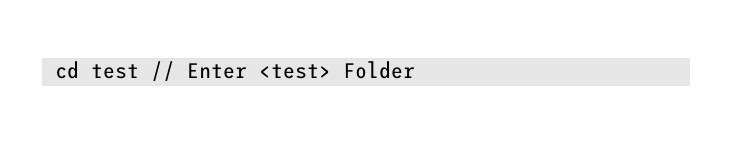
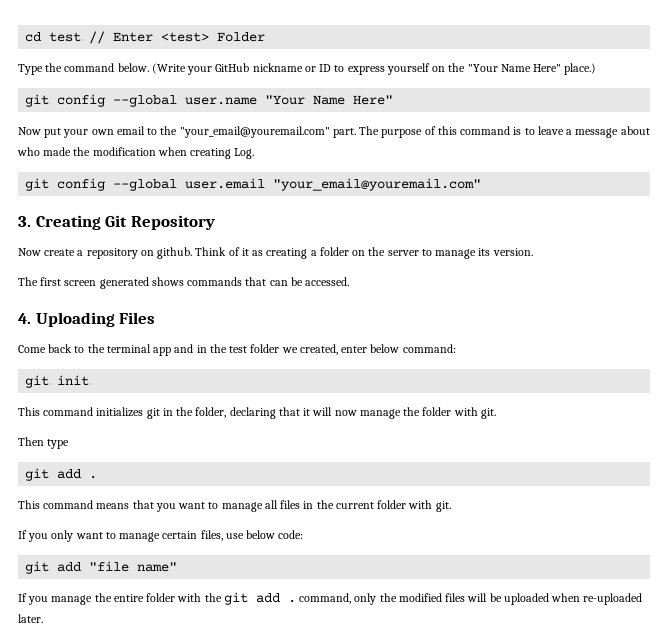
(415, 70) none -> [18,63,597,75] [25,94,394,107] [18,126,650,138] [17,147,255,159] [25,178,482,191] [18,215,215,230] [18,247,533,259] [18,277,350,289] [18,312,156,327] [18,344,456,356] [25,375,90,388] [18,407,496,419] [18,437,70,449] [25,468,98,481] [18,500,451,512] [18,530,304,542] [25,561,178,574] [18,592,643,605] [18,614,43,623] // Type the command below. (Write your GitHub nickname or ID to express yourself on the "Your Name Here" place.) // git config --global user.name "Your Name Here" // Now put your own email to the "your_email@youremail.com" part. The purpose of this command is to leave a message about who made the modification when creating Log. // git config --global user.email "your_email@youremail.com" // 3. Creating Git Repository // Now create a repository on github. Think of it as creating a folder on the server to manage its version. // The first screen generated shows commands that can be accessed. // 4. Uploading Files // Come back to the terminal app and in the test folder we created, enter below command: // git init // This command initializes git in the folder, declaring that it will now manage the folder with git. // Then type // git add . // This command means that you want to manage all files in the current folder with git. // If you only want to manage certain files, use below code: // git add "file name" // If you manage the entire folder with the git add . command, only the modified files will be uploaded when re-uploaded later.

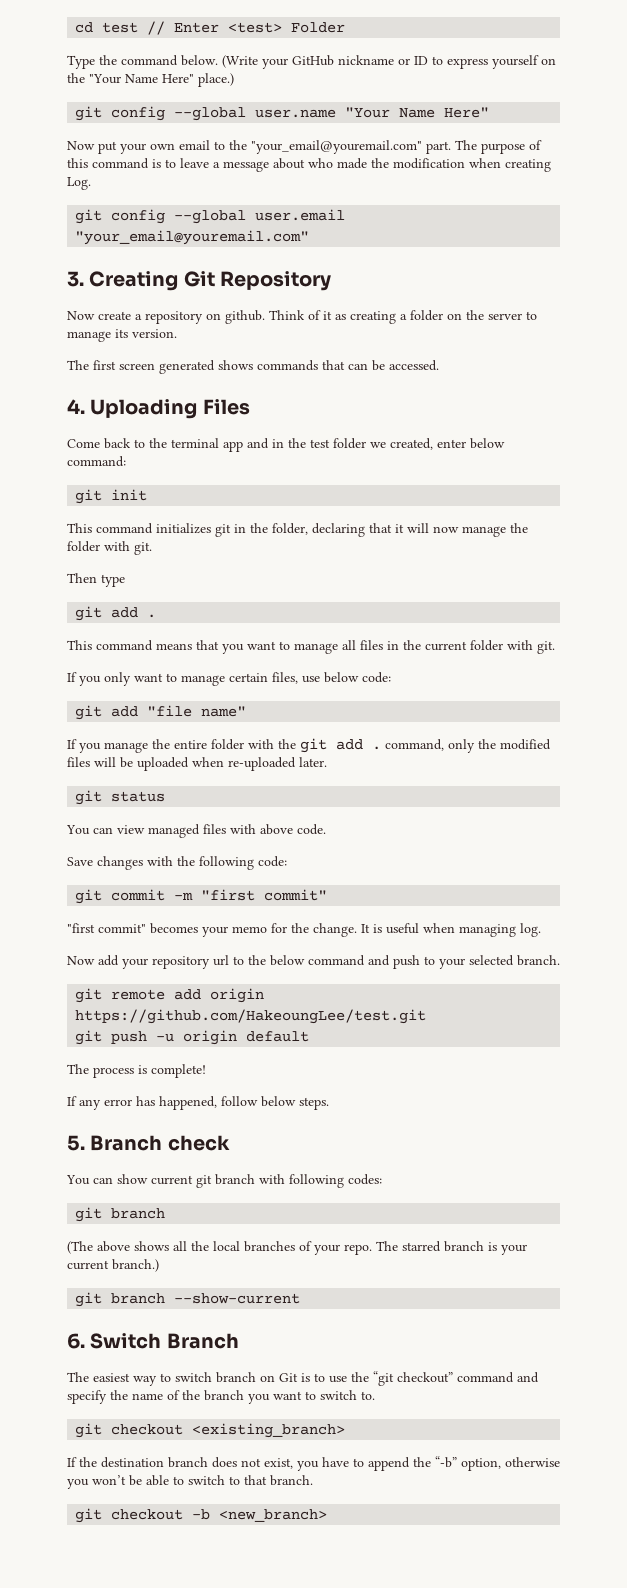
(43, 618) none -> [75,790,166,805] [66,824,326,838] [67,856,287,870] [75,889,328,904] [67,923,541,937] [67,955,560,969] [75,988,265,1003] [75,1009,427,1024] [75,1030,310,1045] [67,1064,206,1078] [67,1096,329,1110] [67,1135,230,1151] [66,1174,382,1188] [75,1207,166,1222] [67,1241,527,1255] [67,1259,159,1272] [75,1292,301,1307] [67,1333,239,1349] [67,1371,539,1386] [67,1390,375,1404] [75,1423,346,1438] [67,1456,560,1471] [67,1475,313,1489] [75,1508,328,1523] // git status // You can view managed files with above code. // Save changes with the following code: // git commit -m "first commit" // "first commit" becomes your memo for the change. It is useful when managing log. // Now add your repository url to the below command and push to your selected branch. // git remote add origin https://github.com/HakeoungLee/test.git // git push -u origin default // The process is complete! // If any error has happened, follow below steps. // 5. Branch check // You can show current git branch with following codes: // git branch // (The above shows all the local branches of your repo. The starred branch is your current branch.) // git branch --show-current // 6. Switch Branch // The easiest way to switch branch on Git is to use the “git checkout” command and specify the name of the branch you want to switch to. // git checkout <existing_branch> // If the destination branch does not exist, you have to append the “-b” option, otherwise you won’t be able to switch to that branch. // git checkout -b <new_branch>

